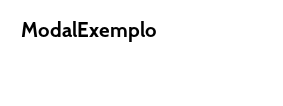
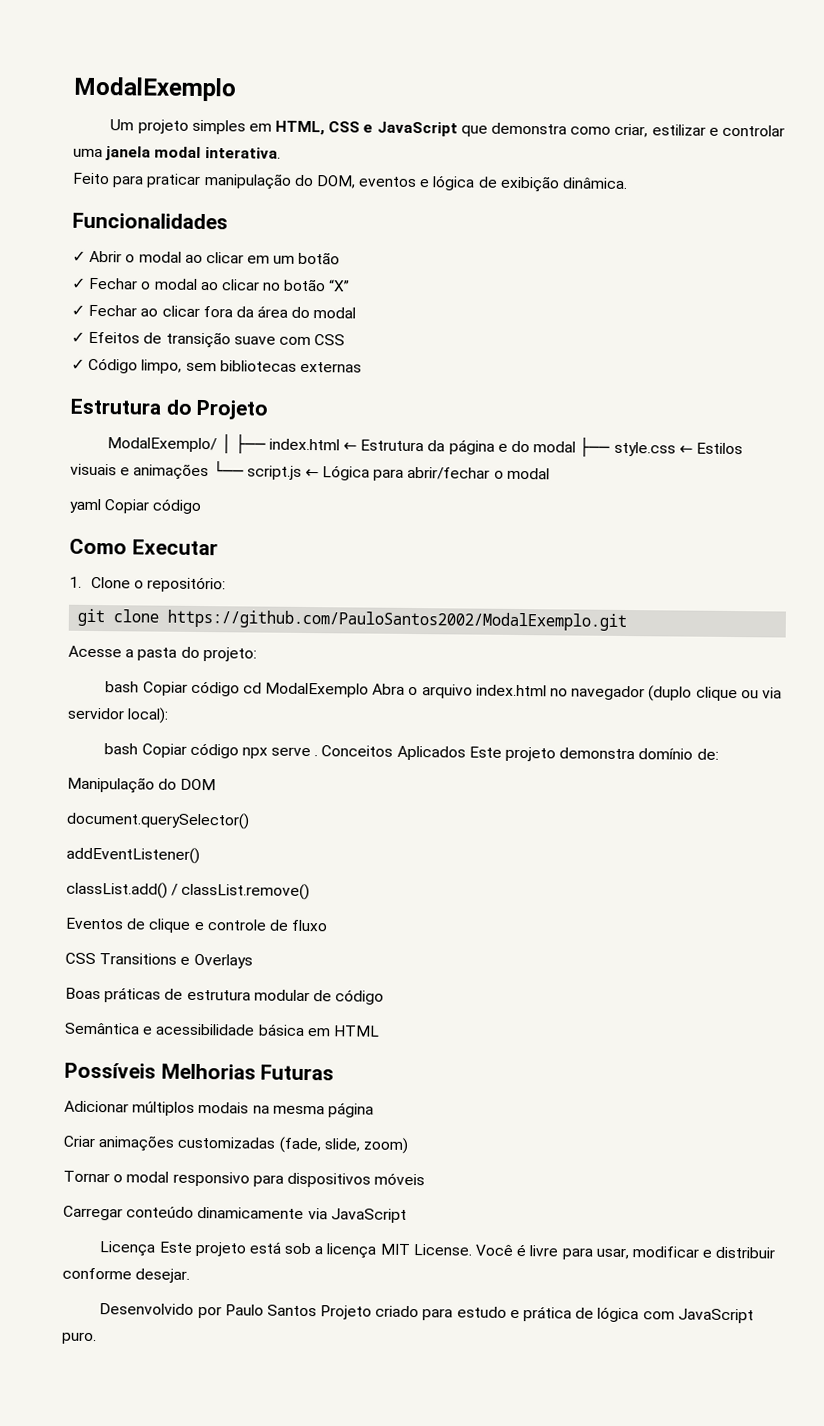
[21,21,157,42] ModalExemplo -> [73,76,236,102] [110,119,785,138] [73,146,281,161] [72,172,629,193] [72,212,228,230] [72,250,341,265] [71,277,351,292] [71,304,357,319] [71,331,346,349] [71,357,362,374] [70,398,269,420] [107,433,743,457] [70,460,550,481] [69,498,203,515] [69,538,218,556] [69,576,227,593] [77,608,628,632] [68,645,257,662] [105,680,782,702] [67,707,170,724] [104,742,719,762] [67,776,217,794] [66,811,250,830] [66,846,200,865] [66,881,311,901] [65,917,329,933] [65,952,253,969] [65,987,385,1005] [64,1022,380,1037] [64,1062,335,1081] [64,1100,374,1118] [63,1135,408,1154] [63,1170,426,1188] [63,1205,407,1223] [99,1241,776,1260] [62,1267,191,1283] [99,1303,754,1324] [62,1331,97,1345] ModalExemplo // Um projeto simples em HTML, CSS e JavaScript que demonstra como criar, estilizar e controlar uma janela modal interativa. // Feito para praticar manipulação do DOM, eventos e lógica de exibição dinâmica. // Funcionalidades // ✓ Abrir o modal ao clicar em um botão // ✓ Fechar o modal ao clicar no botão “X” // ✓ Fechar ao clicar fora da área do modal // ✓ Efeitos de transição suave com CSS // ✓ Código limpo, sem bibliotecas externas // Estrutura do Projeto // ModalExemplo/ │ ├── index.html ← Estrutura da página e do modal ├── style.css ← Estilos visuais e animações └── script.js ← Lógica para abrir/fechar o modal // yaml Copiar código // Como Executar // 1. Clone o repositório: // git clone https://github.com/PauloSantos2002/ModalExemplo.git // Acesse a pasta do projeto: // bash Copiar código cd ModalExemplo Abra o arquivo index.html no navegador (duplo clique ou via servidor local): // bash Copiar código npx serve . Conceitos Aplicados Este projeto demonstra domínio de: // Manipulação do DOM // document.querySelector() // addEventListener() // classList.add() / classList.remove() // Eventos de clique e controle de fluxo // CSS Transitions e Overlays // Boas práticas de estrutura modular de código // Semântica e acessibilidade básica em HTML // Possíveis Melhorias Futuras // Adicionar múltiplos modais na mesma página // Criar animações customizadas (fade, slide, zoom) // Tornar o modal responsivo para dispositivos móveis // Carregar conteúdo dinamicamente via JavaScript // Licença Este projeto está sob a licença MIT License. Você é livre para usar, modificar e distribuir conforme desejar. // Desenvolvido por Paulo Santos Projeto criado para estudo e prática de lógica com JavaScript puro.

